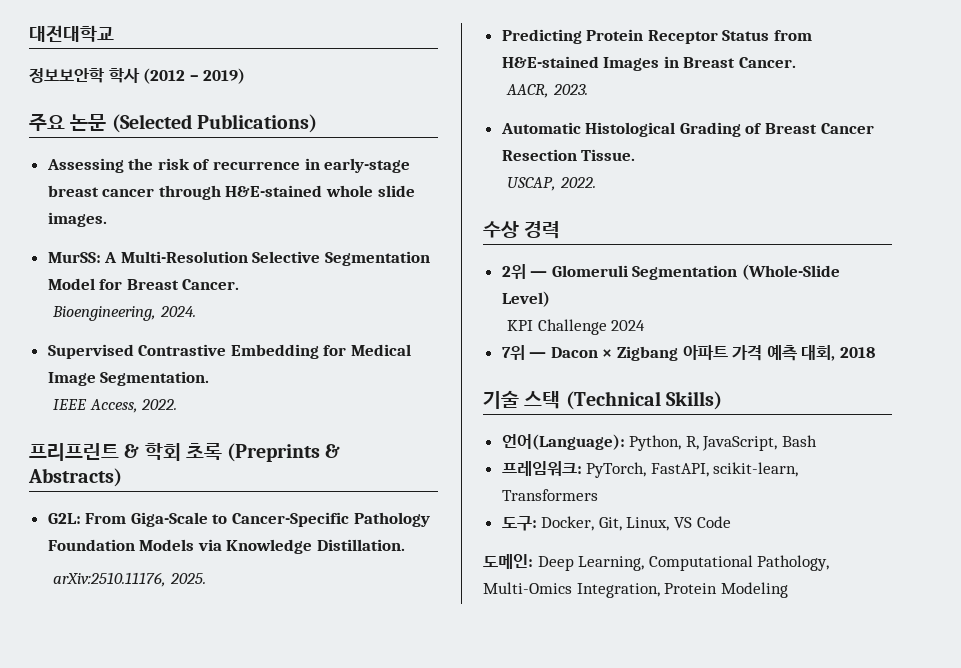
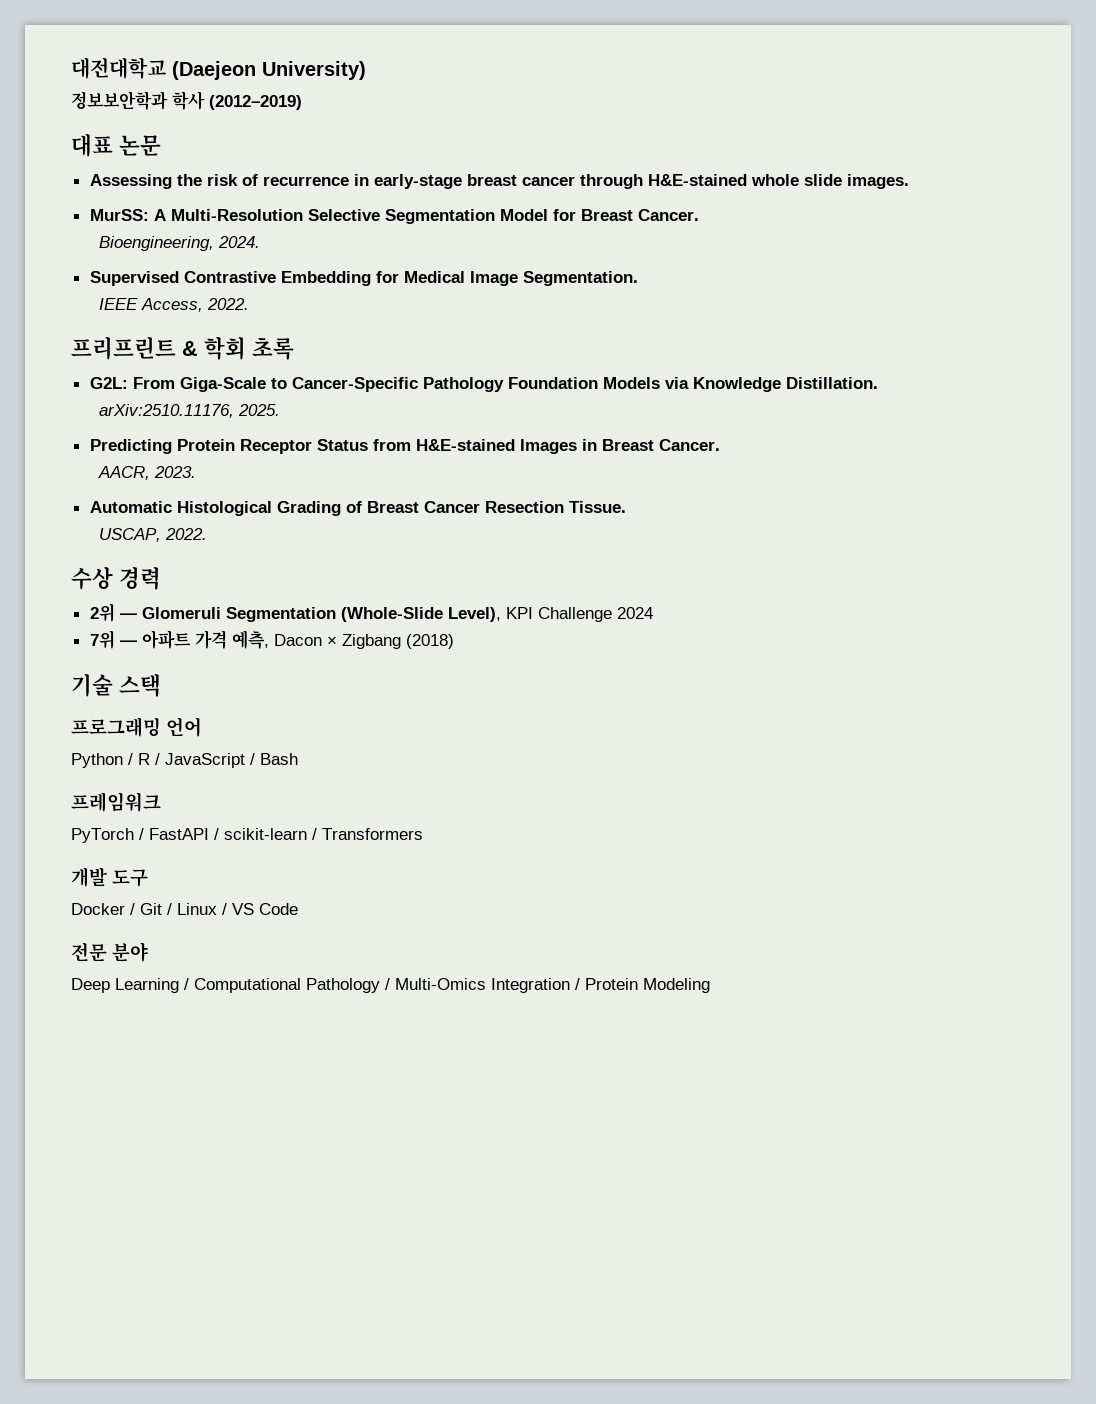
[29,68,246,84] [29,113,65,131] // 정보보안학 학사 (2012 – 2019) // 주요 -> [172,61,366,80] [71,91,302,110] [71,134,113,157] (Daejeon University) // 정보보안학과 학사 (2012–2019) // 대표
[111,114,317,133] (Selected Publications) -> (161, 145) none
[227,443,341,462] [28,468,122,487] (Preprints & Abstracts) -> (294, 348) none
[501,291,550,307] Level) // -> [447,607,501,622] Level),
[550,345,876,361] [483,390,722,410] [501,434,818,451] [501,461,799,478] [501,489,598,501] [501,516,731,531] [483,554,830,571] [483,582,660,598] Dacon × Zigbang 아파트 가격 예측 대회, 2018 // 기술 스택 (Technical Skills) // 언어(Language): Python, R, JavaScript, Bash // 프레임워크: PyTorch, FastAPI, scikit-learn, Transformers // 도구: Docker, Git, Linux, VS Code // 도메인: Deep Learning, Computational Pathology, Multi-Omics Integration, -> [141,630,454,649] [71,673,161,697] [71,717,202,737] [71,753,298,768] [71,792,161,812] [71,828,423,843] [71,867,148,887] [71,903,298,915] [71,942,148,962] [71,978,580,993] 아파트 가격 예측, Dacon × Zigbang (2018) // 기술 스택 // 프로그래밍 언어 // Python / R / JavaScript / Bash // 프레임워크 // PyTorch / FastAPI / scikit-learn / Transformers // 개발 도구 // Docker / Git / Linux / VS Code // 전문 분야 // Deep Learning / Computational Pathology / Multi-Omics Integration /

